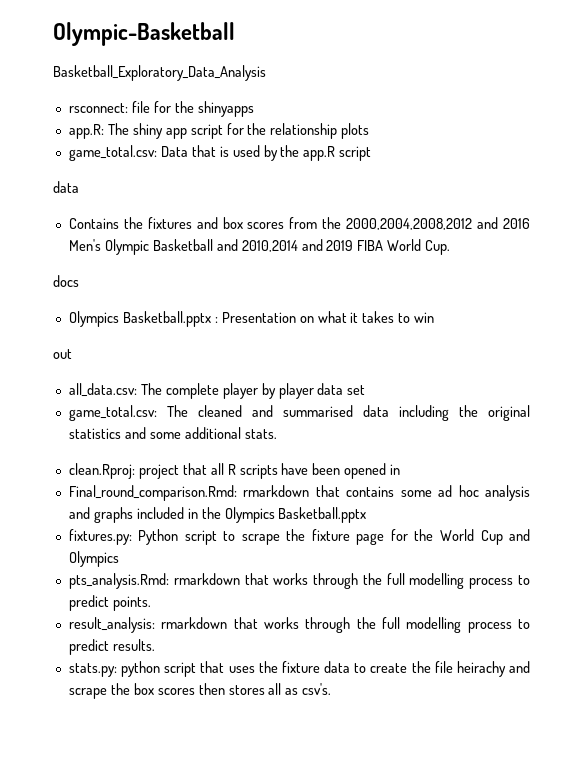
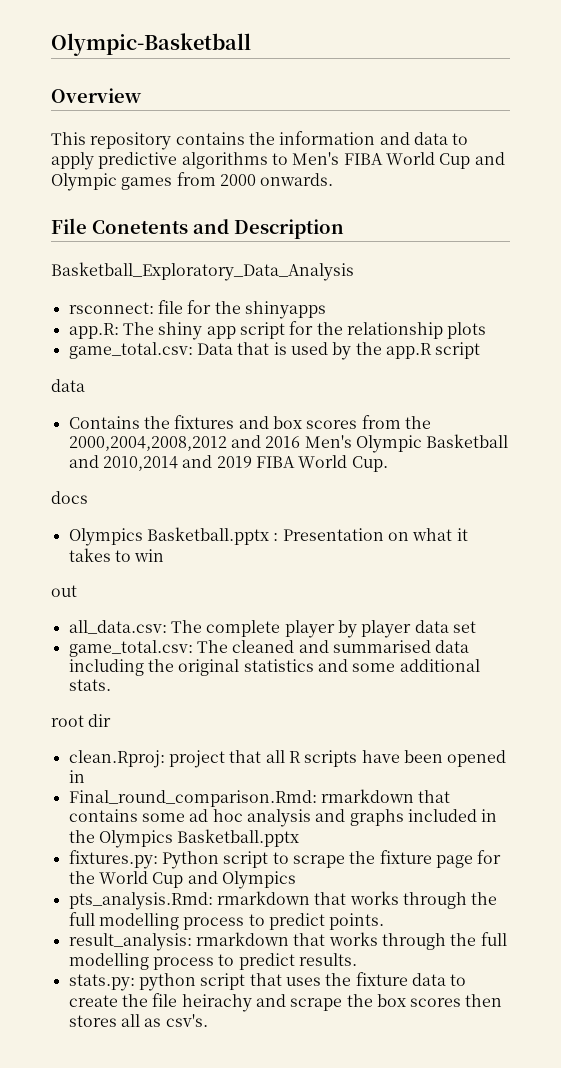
(235, 34) none -> [51,88,142,103] [51,131,469,150] [51,152,505,170] [51,172,334,191] [51,218,344,239] // Overview // This repository contains the information and data to apply predictive algorithms to Men's FIBA World Cup and Olympic games from 2000 onwards. // File Conetents and Description
(277, 434) none -> [51,714,112,727] // root dir

